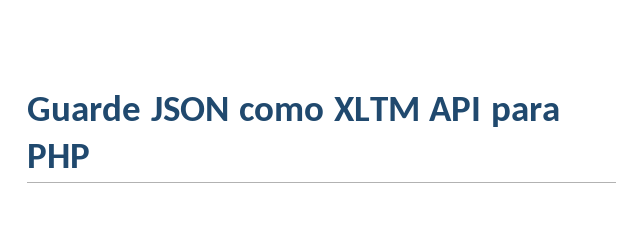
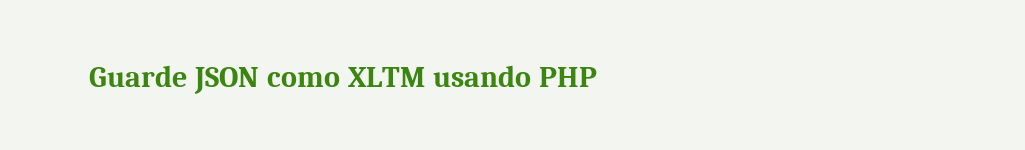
[429,97,561,127] API para -> [432,65,531,87] usando

